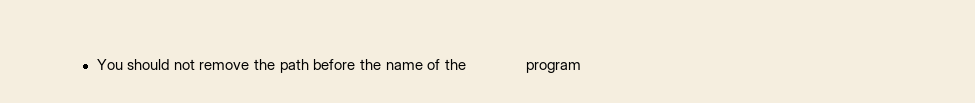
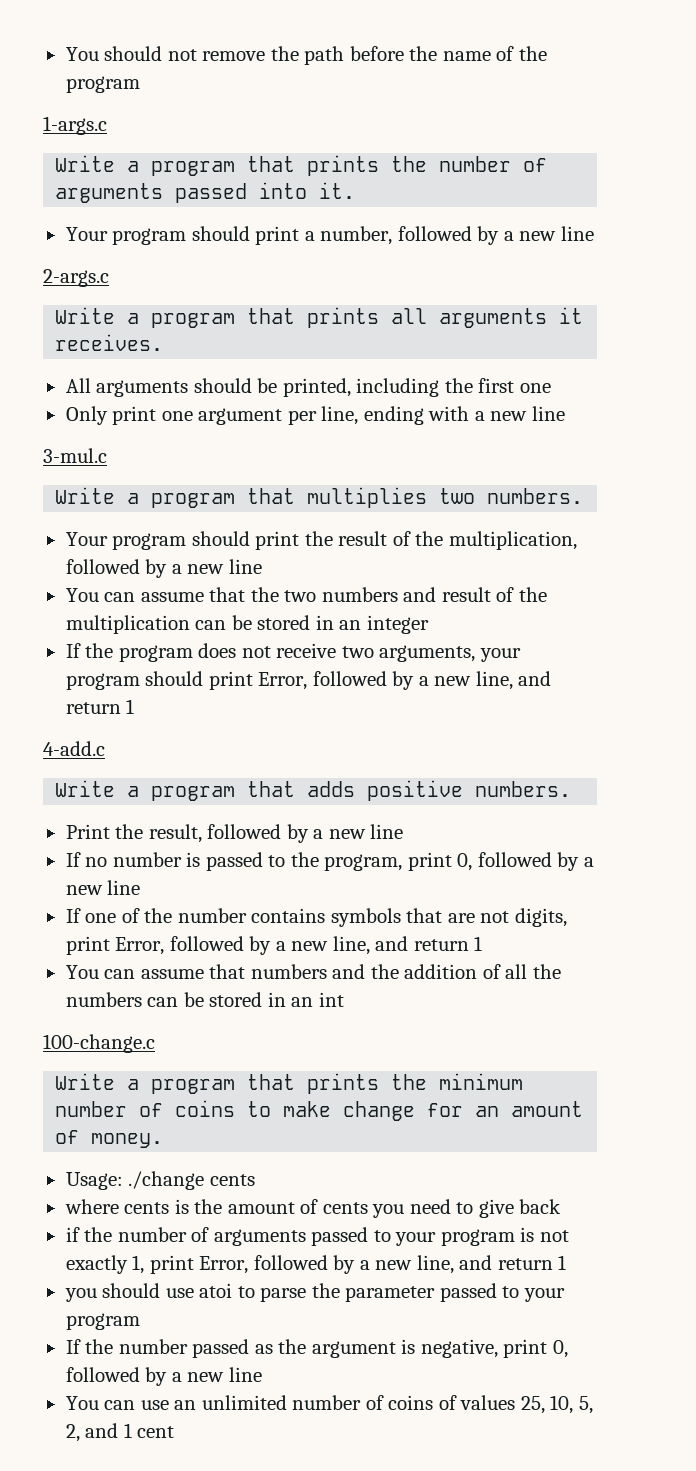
(581, 67) none -> [43,116,107,135] [55,155,548,176] [55,182,356,203] [65,226,594,245] [43,269,109,287] [55,307,584,328] [55,334,164,351] [65,378,551,397] [65,406,565,425] [43,448,107,463] [55,487,584,508] [65,531,577,550] [65,559,262,578] [65,587,547,602] [65,615,429,634] [65,643,521,662] [65,671,552,690] [65,699,135,714] [43,741,105,756] [55,780,572,801] [65,824,404,843] [65,852,594,871] [65,880,141,895] [65,908,567,927] [65,936,483,955] [65,964,561,979] [65,992,344,1007] [43,1034,155,1053] [55,1073,524,1094] [55,1100,584,1121] [55,1130,164,1148] [65,1171,255,1190] [64,1199,562,1218] [65,1227,569,1246] [65,1255,567,1274] [64,1283,565,1302] [65,1313,140,1330] [65,1339,568,1358] [65,1367,262,1386] [65,1395,593,1414] [65,1423,175,1442] // 1-args.c // Write a program that prints the number of arguments passed into it. // Your program should print a number, followed by a new line // 2-args.c // Write a program that prints all arguments it receives. // All arguments should be printed, including the first one // Only print one argument per line, ending with a new line // 3-mul.c // Write a program that multiplies two numbers. // Your program should print the result of the multiplication, followed by a new line // You can assume that the two numbers and result of the multiplication can be stored in an integer // If the program does not receive two arguments, your program should print Error, followed by a new line, and return 1 // 4-add.c // Write a program that adds positive numbers. // Print the result, followed by a new line // If no number is passed to the program, print 0, followed by a new line // If one of the number contains symbols that are not digits, print Error, followed by a new line, and return 1 // You can assume that numbers and the addition of all the numbers can be stored in an int // 100-change.c // Write a program that prints the minimum number of coins to make change for an amount of money. // Usage: ./change cents // where cents is the amount of cents you need to give back // if the number of arguments passed to your program is not exactly 1, print Error, followed by a new line, and return 1 // you should use atoi to parse the parameter passed to your program // If the number passed as the argument is negative, print 0, followed by a new line // You can use an unlimited number of coins of values 25, 10, 5, 2, and 1 cent

